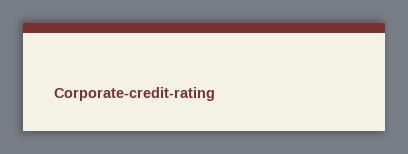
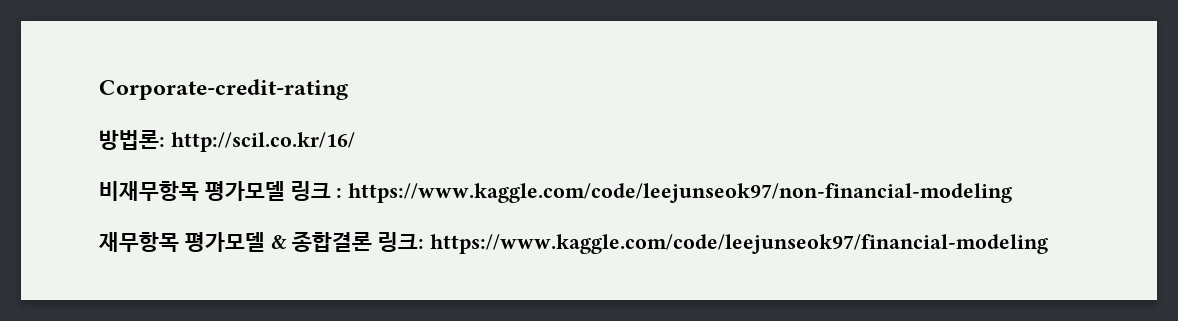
(215, 94) none -> [99,130,355,152] [99,181,1013,203] [99,231,1049,254] // 방법론: http://scil.co.kr/16/ // 비재무항목 평가모델 링크 : https://www.kaggle.com/code/leejunseok97/non-financial-modeling // 재무항목 평가모델 & 종합결론 링크: https://www.kaggle.com/code/leejunseok97/financial-modeling

